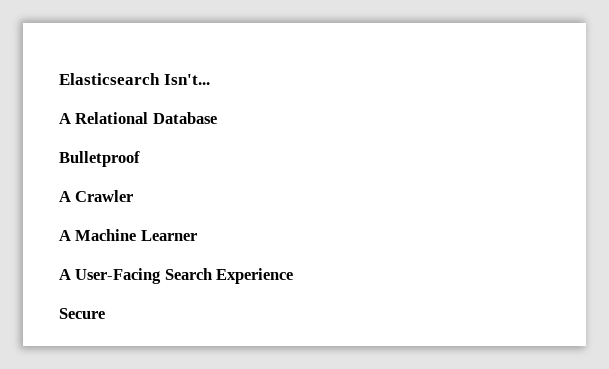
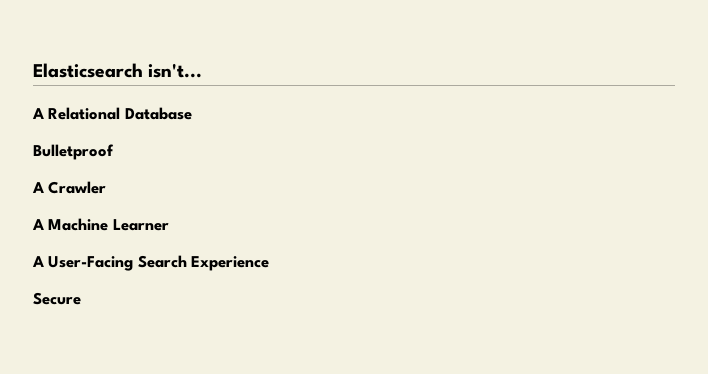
[163,74,210,85] Isn't... -> [148,63,203,78] isn't...

